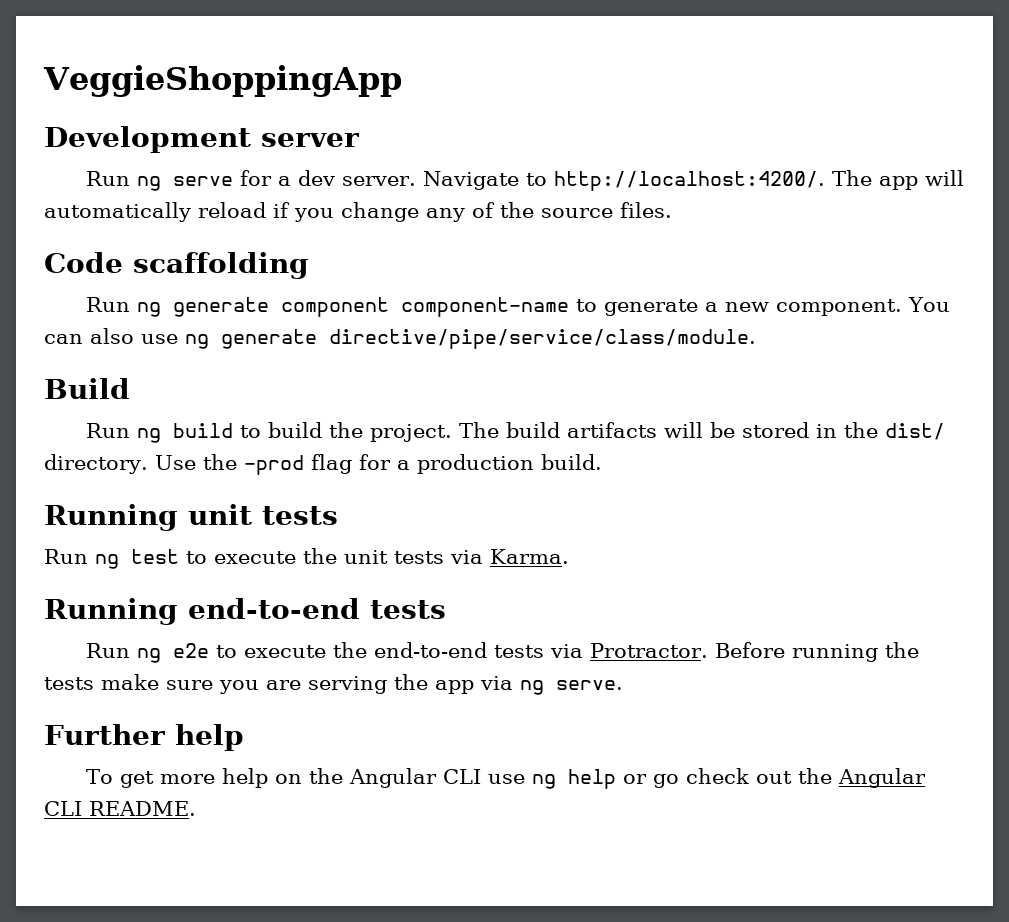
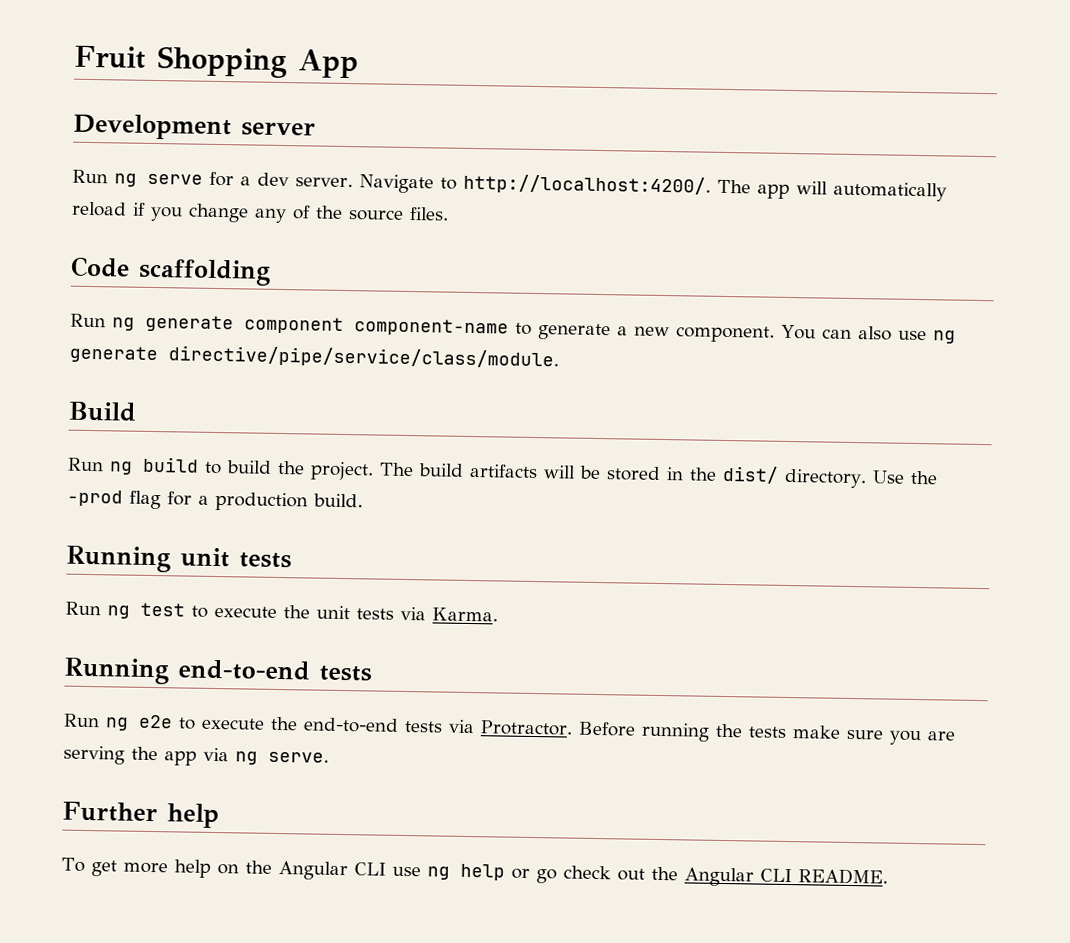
[43,65,402,97] VeggieShoppingApp -> [74,45,359,79] Fruit Shopping App

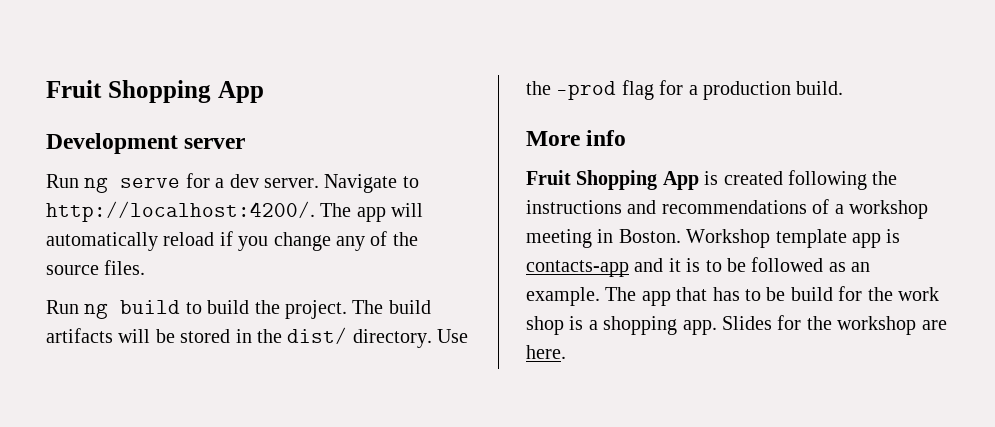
[71,256,271,286] [70,313,956,344] [69,345,559,370] [68,401,137,422] // Code scaffolding // Run ng generate component component-name to generate a new component. You can also use ng generate directive/pipe/service/class/module. // Build -> (146, 267) none
[66,545,292,573] [65,601,498,622] [64,657,372,685] [63,713,955,746] [63,745,329,766] [62,801,219,829] [61,857,888,887] Running unit tests // Run ng test to execute the unit tests via Karma. // Running end-to-end tests // Run ng e2e to execute the end-to-end tests via Protractor. Before running the tests make sure you are serving the app via ng serve. // Further help // To get more help on the Angular CLI use ng help or go check out the Angular CLI README. -> [526,130,627,146] [526,170,898,190] [526,199,928,219] [526,229,901,248] [526,257,871,277] [526,286,939,306] [526,315,947,335] [526,345,566,359] More info // Fruit Shopping App is created following the instructions and recommendations of a workshop meeting in Boston. Workshop template app is contacts-app and it is to be followed as an example. The app that has to be build for the work shop is a shopping app. Slides for the workshop are here.

